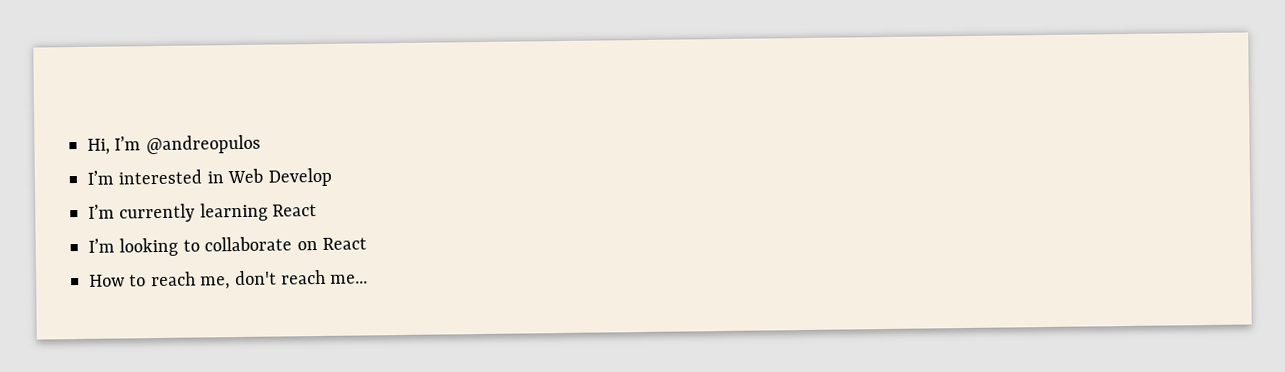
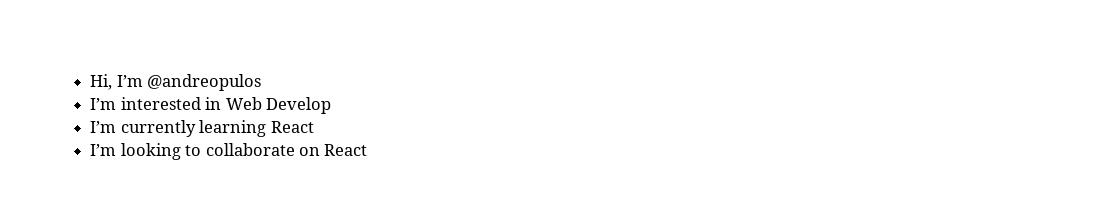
[89,269,369,290] // How to reach me, don't reach me... -> (368, 150) none

